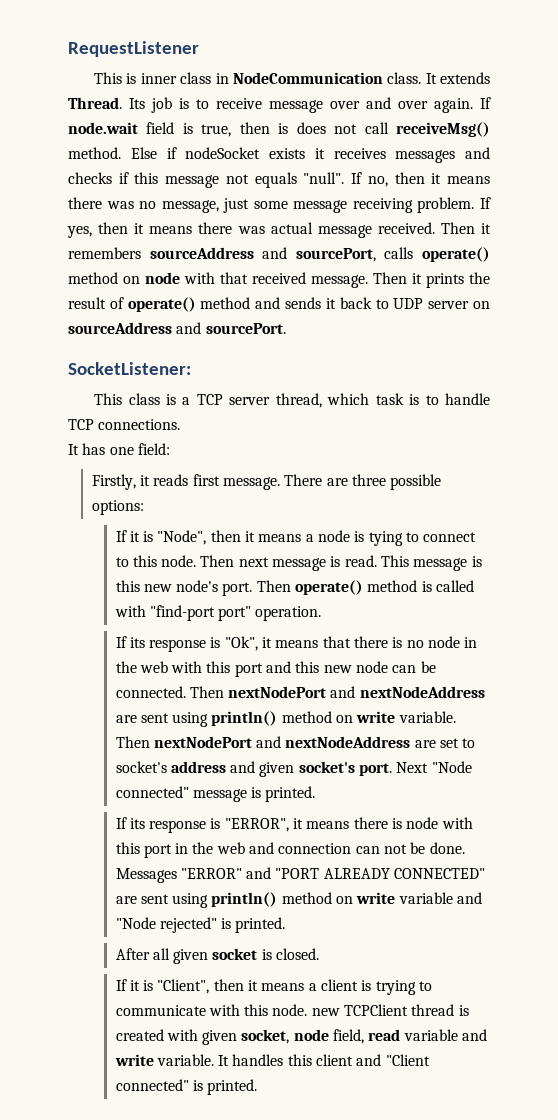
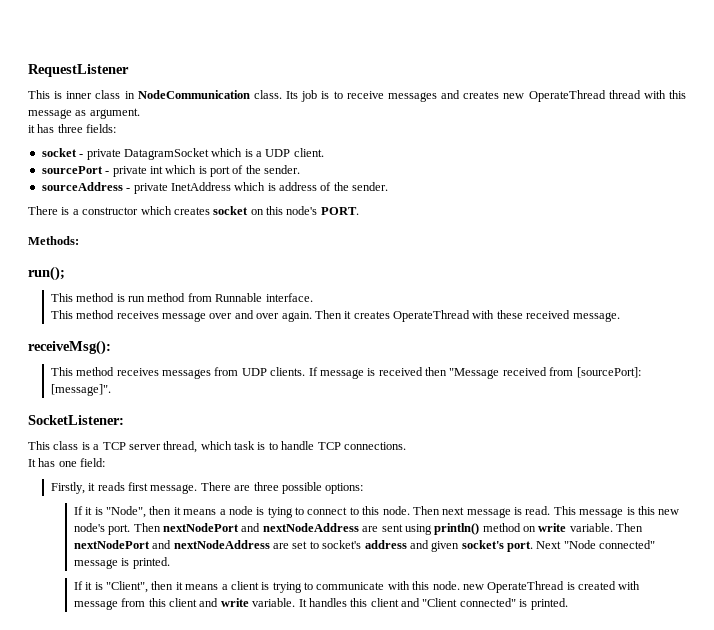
[425,72,491,84] [68,97,122,109] It extends Thread. -> (282, 94) none
(262, 103) none -> [387,90,686,102] [28,108,140,119] [28,124,117,133] [41,148,324,160] [41,165,301,177] [41,182,389,194] [28,206,359,215] [28,236,79,245] [28,266,65,281] [50,293,313,302] [50,310,159,319] messages and creates new OperateThread thread with this message as argument. // it has three fields: // socket - private DatagramSocket which is a UDP client. // sourcePort - private int which is port of the sender. // sourceAddress - private InetAddress which is address of the sender. // There is a constructor which creates socket on this node's PORT. // Methods: // run(); // This method is run method from Runnable interface. // This method receives
[480,97,491,109] [68,122,491,137] [68,147,490,163] [68,172,491,188] [68,197,491,213] [67,222,492,238] [68,247,491,262] [68,272,490,288] [68,297,490,312] [68,322,286,334] If node.wait field is true, then is does not call receiveMsg() method. Else if nodeSocket exists it receives messages and checks if this message not equals "null". If no, then it means there was no message, just some message receiving problem. If yes, then it means there was actual message received. Then it remembers sourceAddress and sourcePort, calls operate() method on node with that received message. Then it prints the result of operate() method and sends it back to UDP server on sourceAddress and sourcePort. -> [314,310,620,322] [28,340,111,355] [50,367,641,379] [50,384,111,396] Then it creates OperateThread with these received message. // receiveMsg(): // This method receives messages from UDP clients. If message is received then "Message received from [sourcePort]: [message]".
[295,580,475,595] [114,605,322,621] [115,636,478,652] [115,661,436,677] [115,686,224,698] operate() method is called with "find-port port" operation. // If its response is "Ok", it means that there is no node in the web with this port and this new node can be connected. Then -> (161, 527) none
[115,817,473,833] [115,842,465,858] [115,867,486,883] [115,892,483,908] [115,917,286,933] [115,948,320,964] // If its response is "ERROR", it means there is node with this port in the web and connection can not be done. Messages "ERROR" and "PORT ALREADY CONNECTED" are sent using println() method on write variable and "Node rejected" is printed. // After all given socket is closed. -> (170, 563) none
[344,1004,455,1016] TCPClient thread -> [487,581,565,593] OperateThread
[202,1029,458,1045] given socket, node field, read variable -> [73,598,198,610] message from this client

